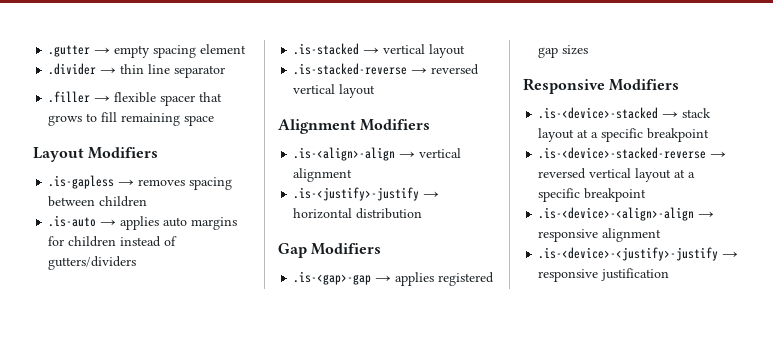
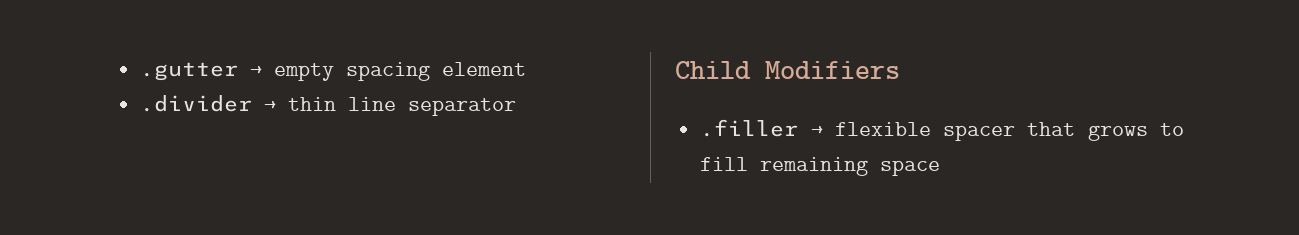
(226, 71) none -> [675,61,900,79] // Child Modifiers
[33,147,159,162] [48,175,233,190] [48,196,148,207] [48,215,238,230] [48,236,178,247] [48,256,137,270] [293,43,466,58] [293,63,480,75] [293,84,376,98] [278,119,431,134] [293,147,462,161] [293,168,353,182] [293,187,440,201] [293,208,423,219] [278,243,382,258] [293,271,495,286] [538,45,589,58] [523,78,680,94] [538,107,712,119] [538,128,710,142] [538,147,727,159] [538,168,696,182] [538,188,647,202] [538,207,715,221] [538,228,662,242] [538,247,739,261] [538,268,670,282] // Layout Modifiers // .is-gapless → removes spacing between children // .is-auto → applies auto margins for children instead of gutters/dividers // .is-stacked → vertical layout // .is-stacked-reverse → reversed vertical layout // Alignment Modifiers // .is-<align>-align → vertical alignment // .is-<justify>-justify → horizontal distribution // Gap Modifiers // .is-<gap>-gap → applies registered gap sizes // Responsive Modifiers // .is-<device>-stacked → stack layout at a specific breakpoint // .is-<device>-stacked-reverse → reversed vertical layout at a specific breakpoint // .is-<device>-<align>-align → responsive alignment // .is-<device>-<justify>-justify → responsive justification -> (941, 168) none

